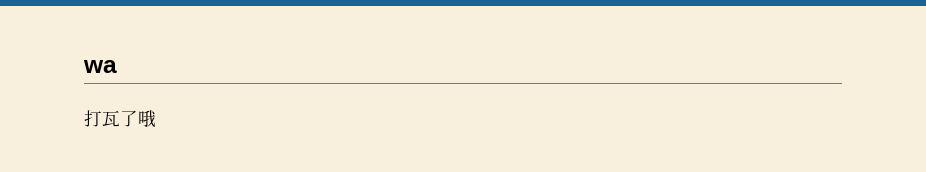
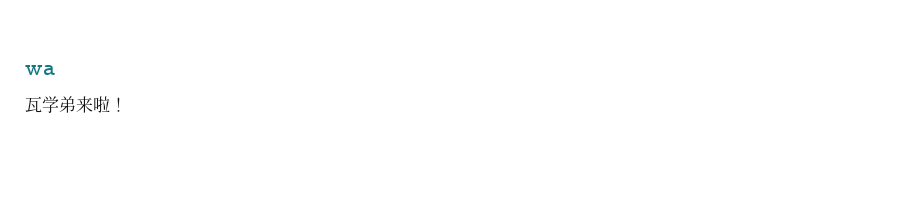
[84,110,156,128] 打瓦了哦 -> [25,96,127,113] 瓦学弟来啦！

